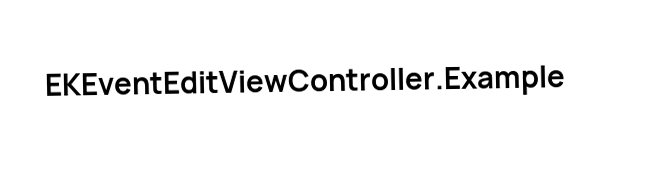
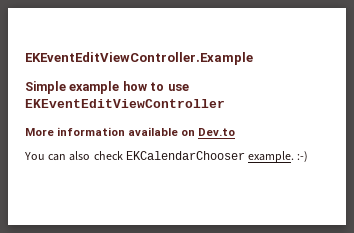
(566, 84) none -> [25,81,189,94] [25,99,225,108] [25,127,236,136] [24,151,309,163] // Simple example how to use EKEventEditViewController // More information available on Dev.to // You can also check EKCalendarChooser example. :-)

